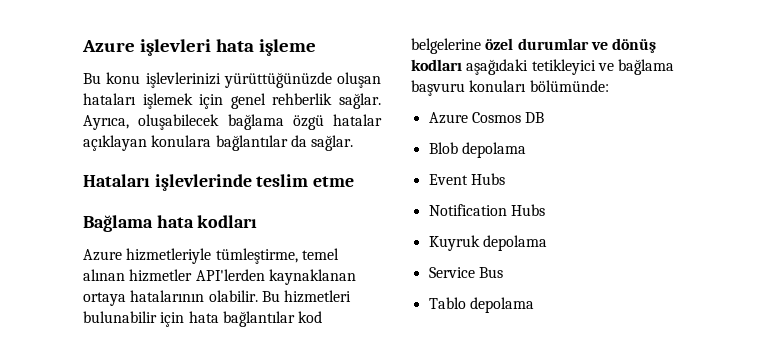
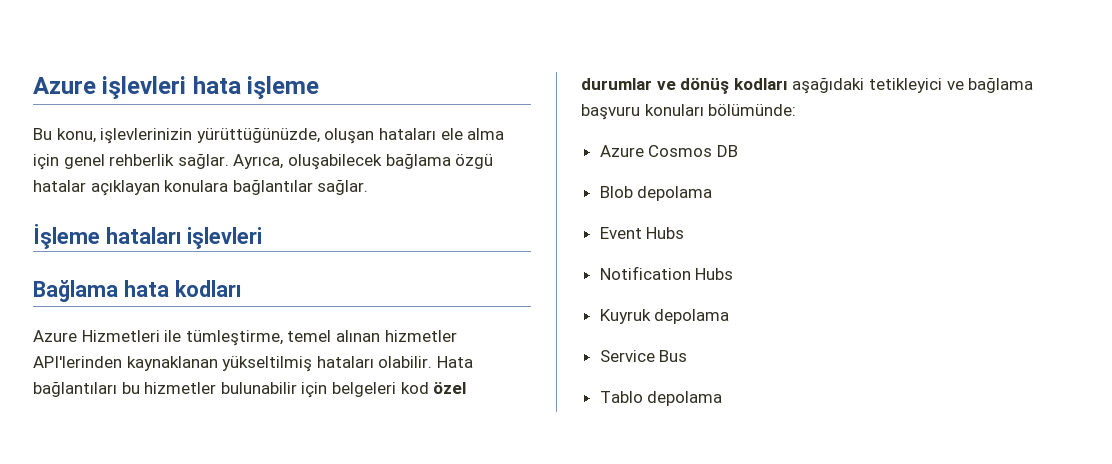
[106,72,381,88] [83,93,193,109] konu işlevlerinizi yürüttüğünüzde oluşan hataları işlemek -> [56,127,505,144] konu, işlevlerinizin yürüttüğünüzde, oluşan hataları ele alma
[290,135,307,147] da -> (313, 187) none
[83,174,355,191] Hataları işlevlerinde teslim etme -> [33,224,262,249] İşleme hataları işlevleri
[126,248,212,264] hizmetleriyle -> [81,330,182,342] Hizmetleri ile
[195,269,356,285] [83,290,352,306] [83,311,323,327] [411,38,481,54] API'lerden kaynaklanan ortaya hatalarının olabilir. Bu hizmetleri bulunabilir için hata bağlantılar kod belgelerine -> [33,356,473,372] [33,381,429,398] API'lerinden kaynaklanan yükseltilmiş hataları olabilir. Hata bağlantıları bu hizmetler bulunabilir için belgeleri kod

